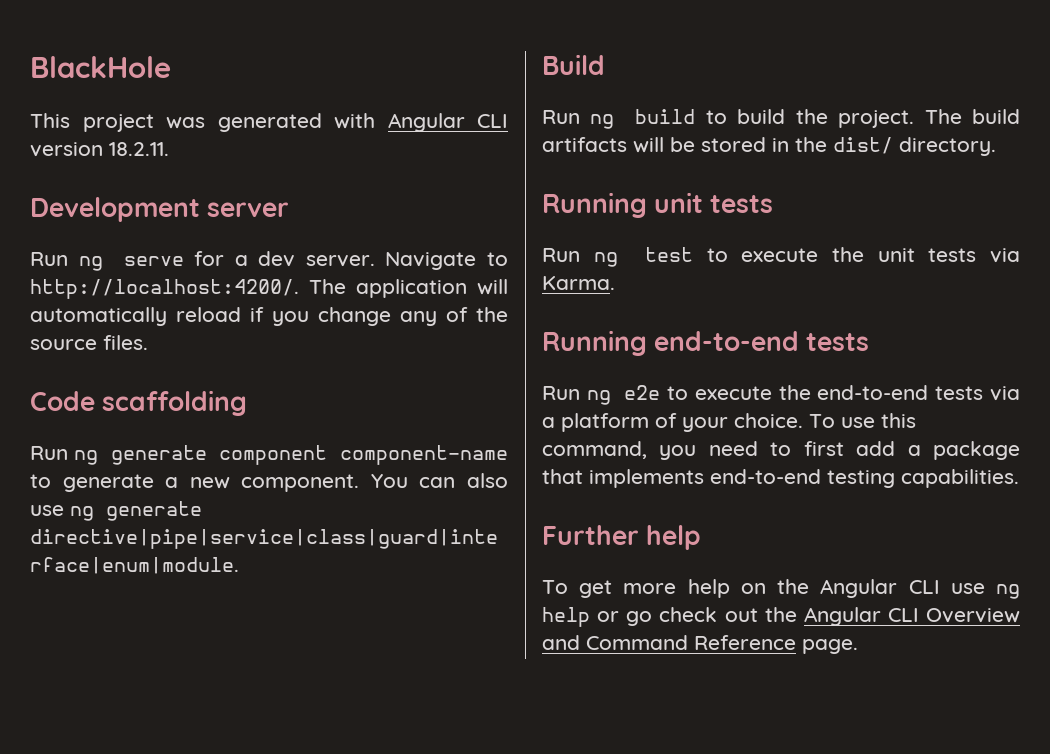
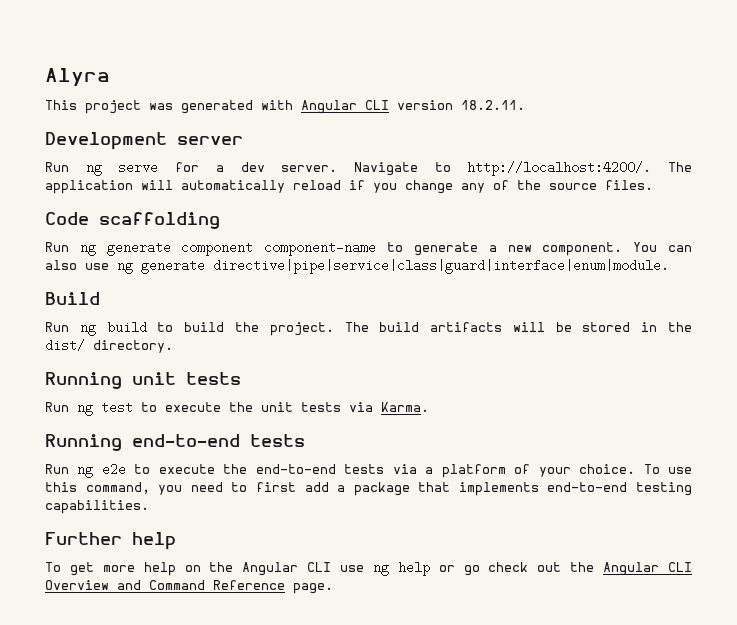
[30,56,171,78] BlackHole -> [45,68,110,86] Alyra

